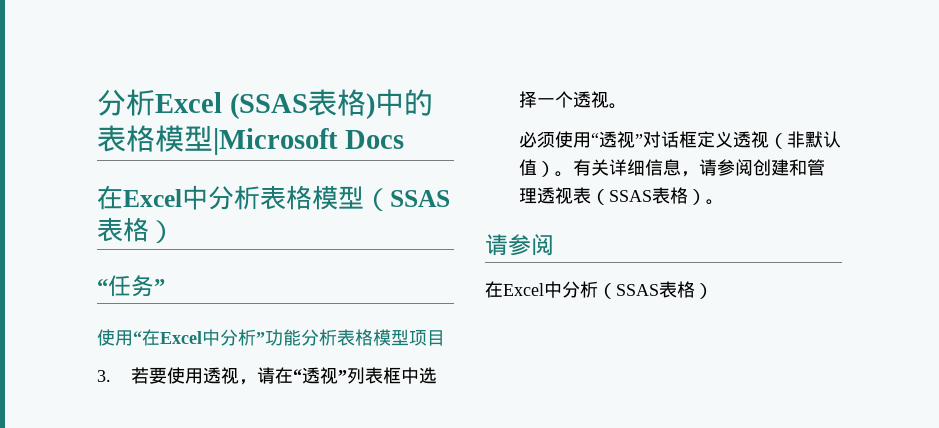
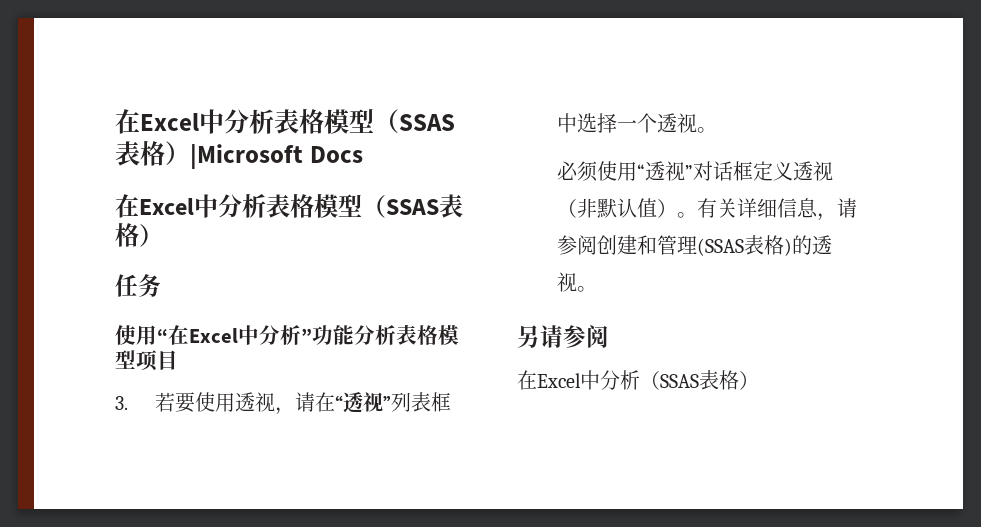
[97,89,433,120] [97,125,213,152] 分析Excel (SSAS表格)中的表格模型 -> [115,108,455,134] [115,140,190,166] 在Excel中分析表格模型（SSAS表格）
[97,278,108,294] “ -> (163, 235) none
[154,279,165,294] ” -> (161, 285) none
[536,187,724,205] 透视表（SSAS表格）。 // -> [696,235,832,256] [556,272,597,292] [517,325,540,348] (SSAS表格)的透视。 // 另

